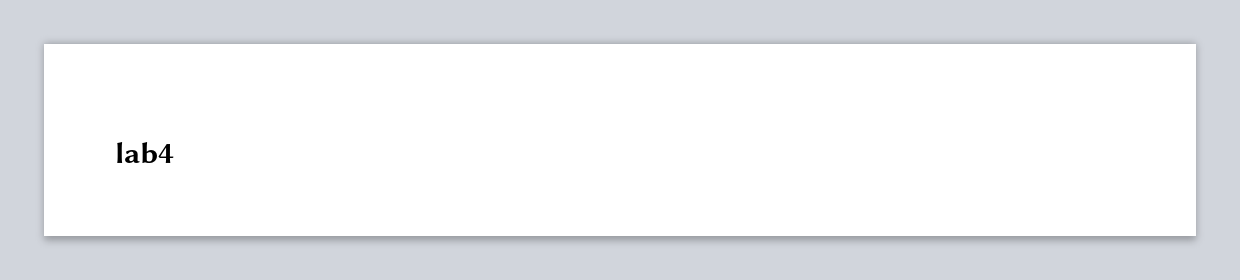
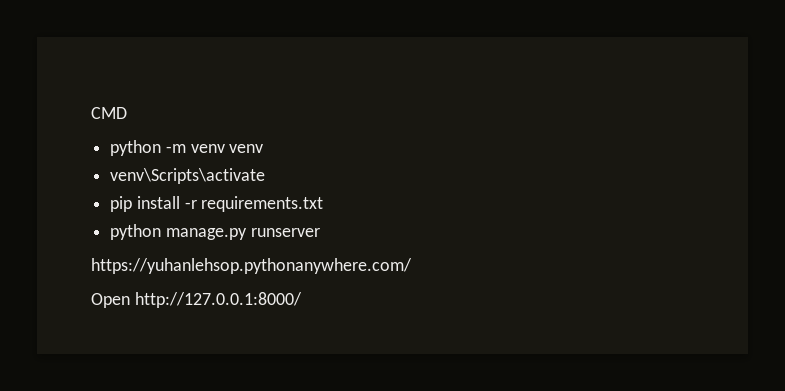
[115,142,174,164] lab4 -> [91,107,127,119] [110,140,264,156] [110,168,266,184] [110,196,324,212] [110,224,320,240] [91,258,412,274] [91,292,302,308] CMD // python -m venv venv // venv\Scripts\activate // pip install -r requirements.txt // python manage.py runserver // https://yuhanlehsop.pythonanywhere.com/ // Open http://127.0.0.1:8000/

